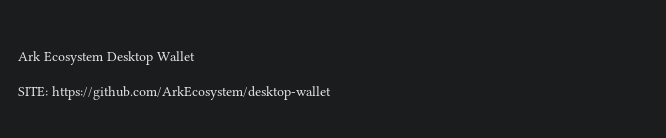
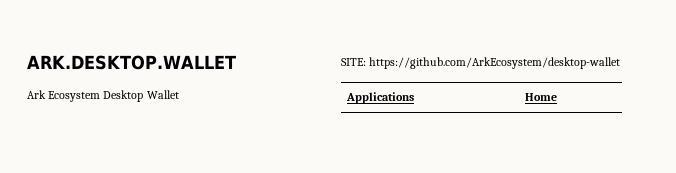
(18, 56) none -> [27,55,236,70] ARK.DESKTOP.WALLET //
(331, 93) none -> [346,92,415,104] [525,93,558,101] // Applications | Home

